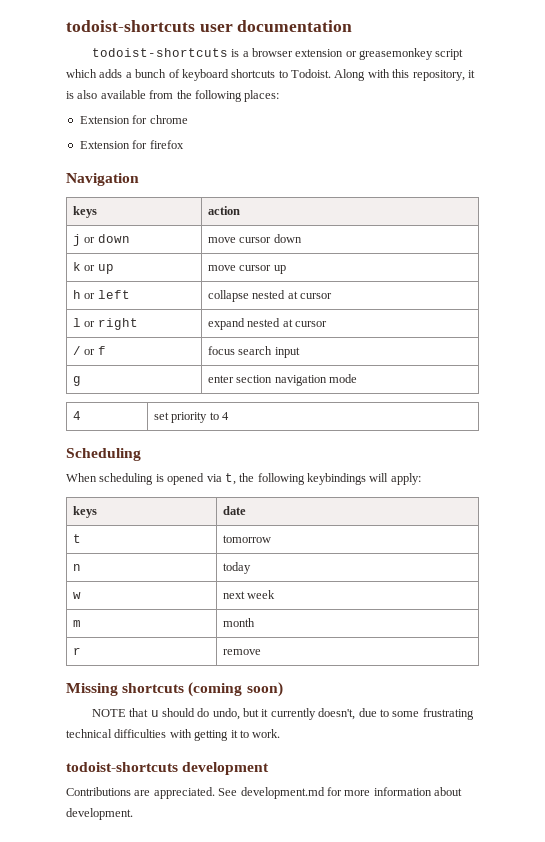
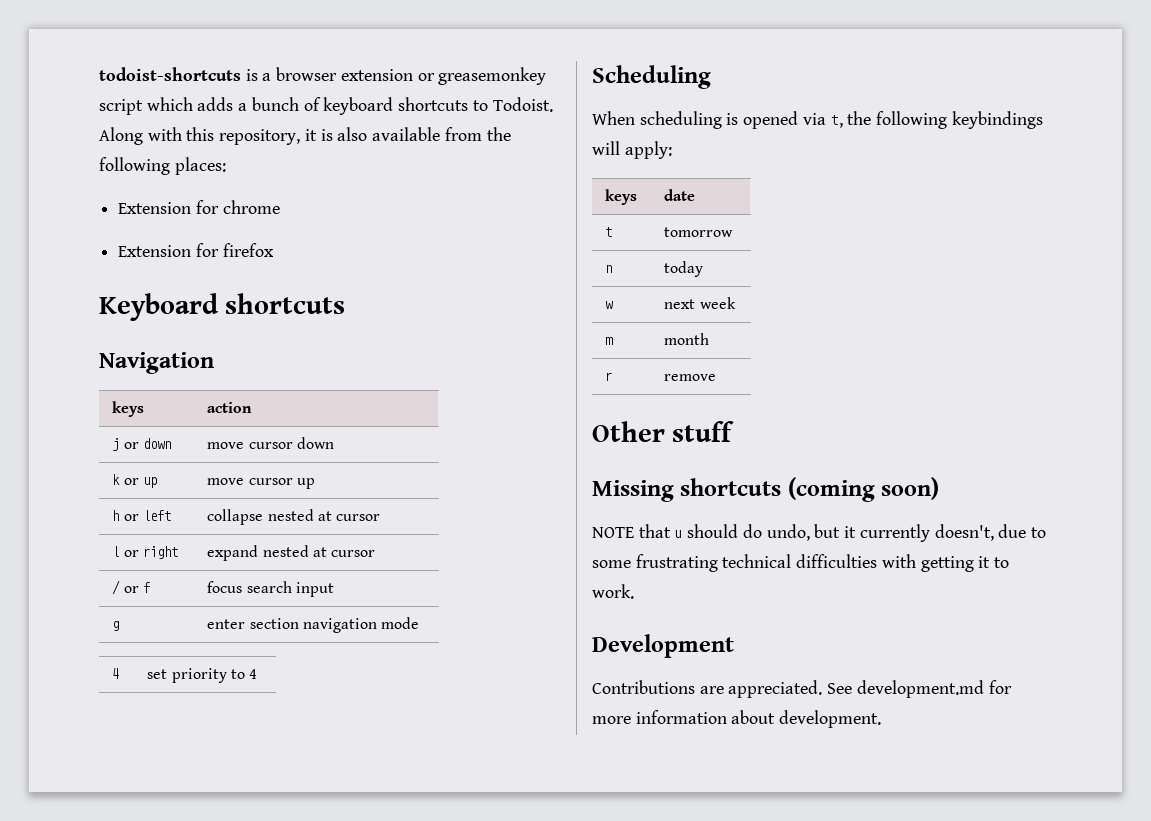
[66,20,353,32] [91,48,228,57] todoist-shortcuts user documentation // todoist-shortcuts -> [99,67,241,81] todoist-shortcuts
(184, 144) none -> [99,293,346,321] // Keyboard shortcuts
(261, 652) none -> [592,421,735,442] // Other stuff
[66,762,270,775] todoist-shortcuts development -> [592,634,734,658] Development

